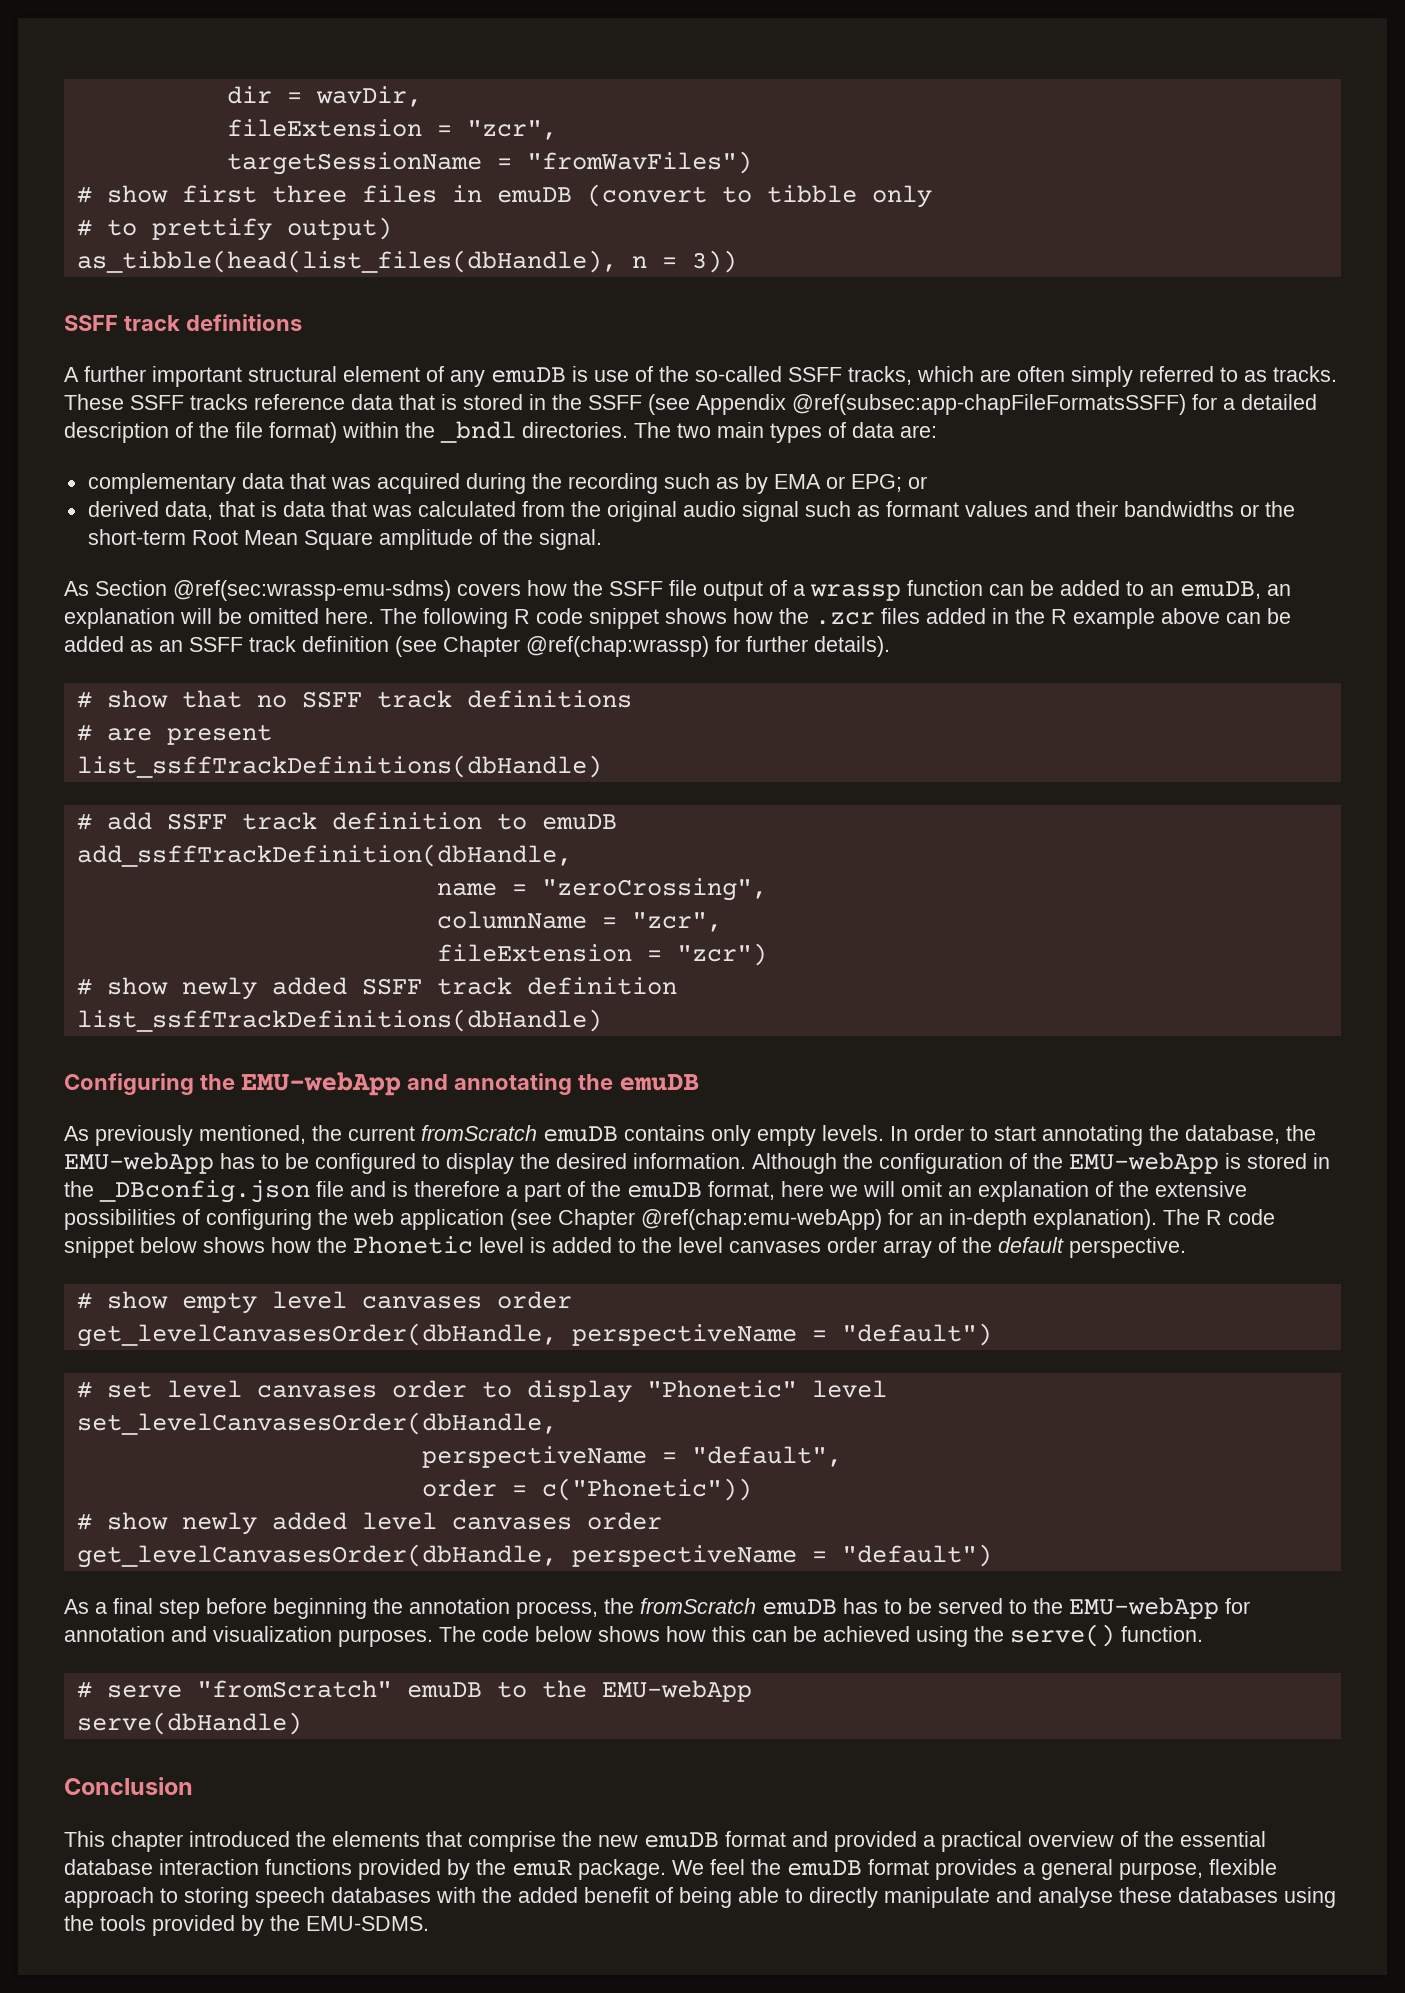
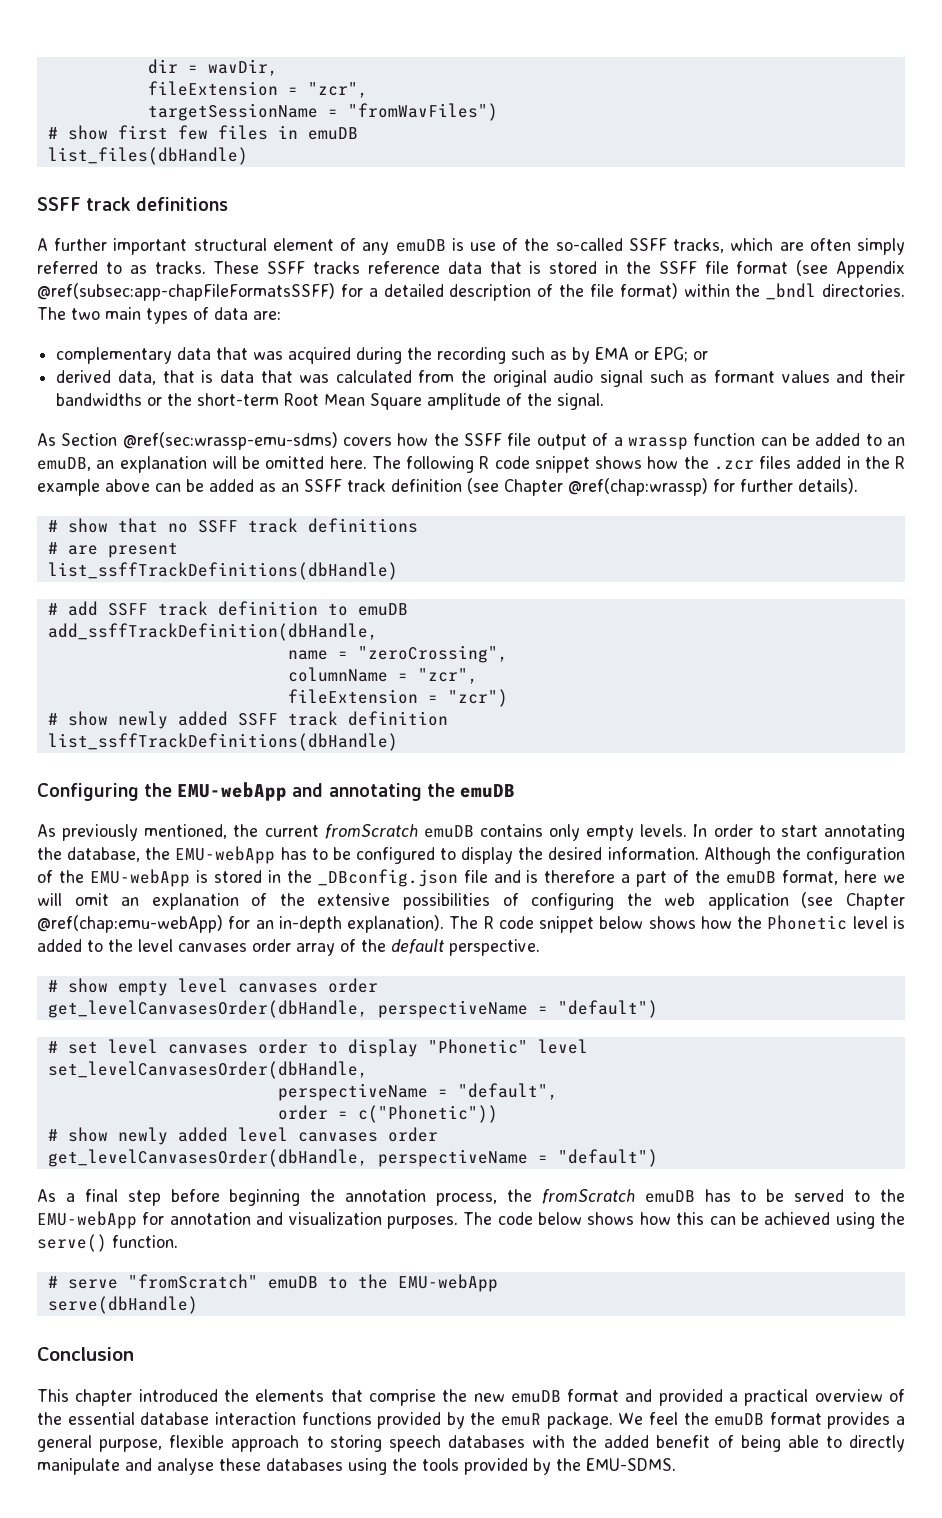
[271,185,347,203] three -> [177,125,208,140] few
[586,184,932,208] [76,217,392,241] [76,250,737,273] (convert to tibble only // # to prettify output) // as_tibble(head(list_files(dbHandle), n = 3)) -> [47,147,248,165] // list_files(dbHandle)
(642, 402) none -> [704,261,789,274] file format

